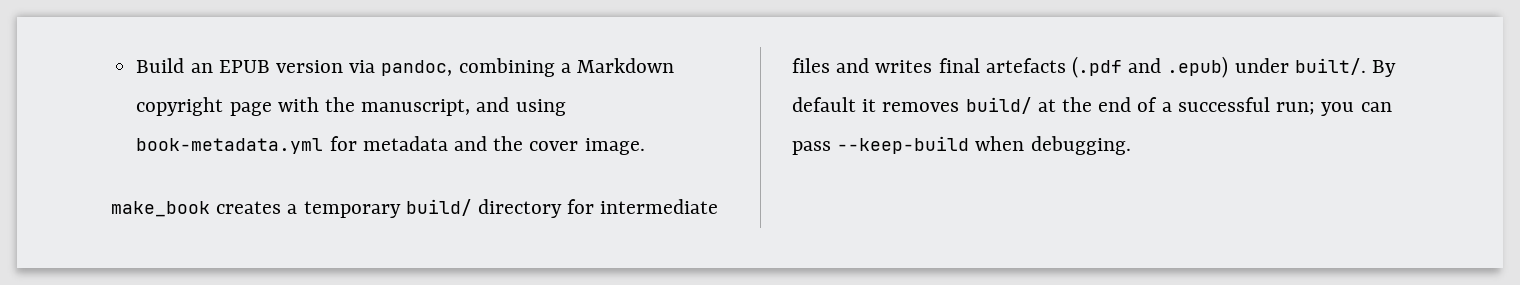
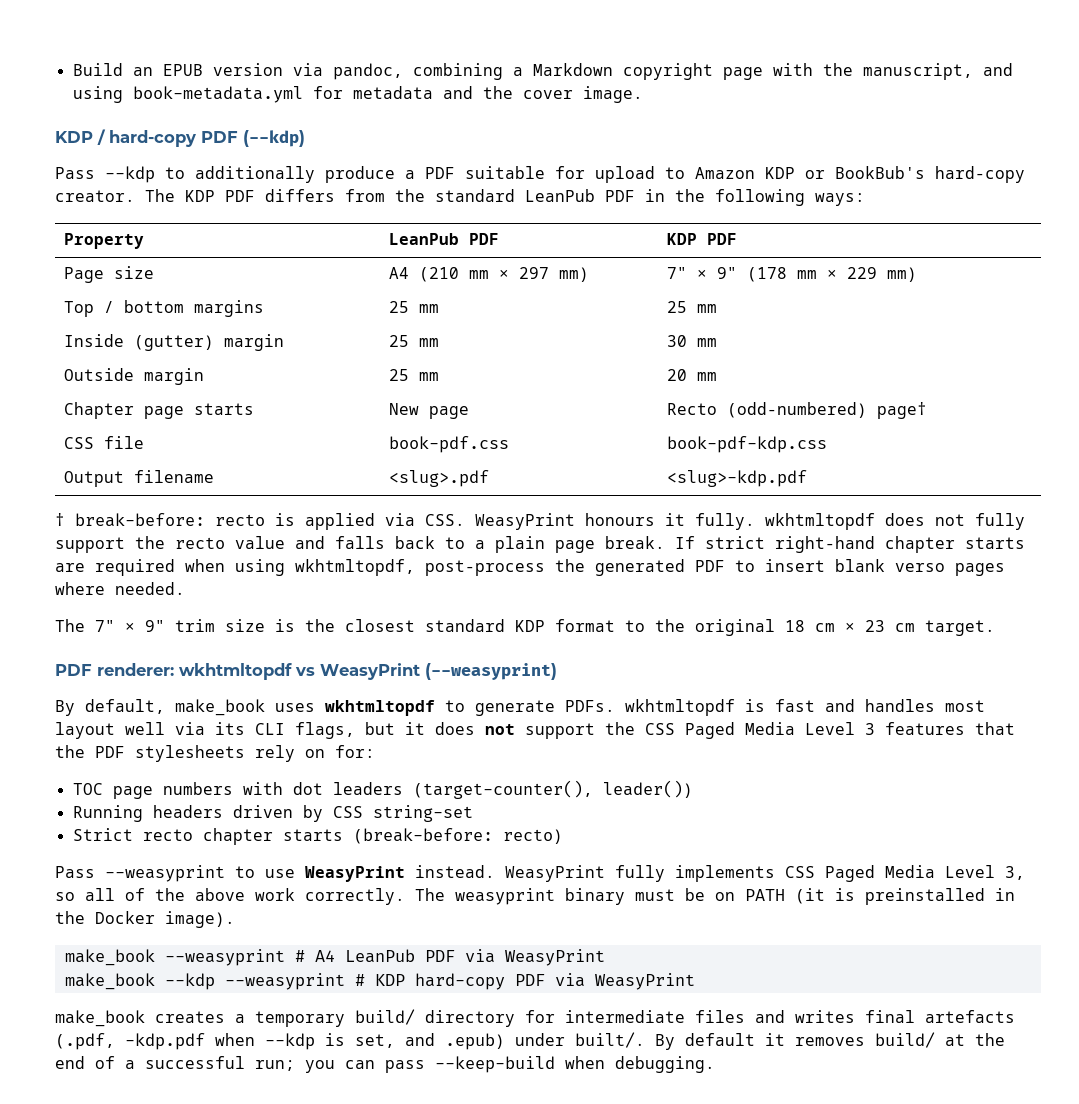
(645, 146) none -> [55,129,305,147] [55,166,1025,183] [55,189,865,206] [64,233,145,249] [389,233,500,245] [667,233,738,245] [64,266,155,283] [389,267,590,282] [667,267,918,282] [64,300,265,317] [389,301,440,313] [667,301,718,313] [64,334,285,351] [389,335,440,347] [667,335,718,347] [64,368,205,385] [389,369,440,381] [667,369,718,381] [64,402,255,419] [389,403,470,419] [667,402,928,419] [64,436,145,449] [389,436,510,453] [667,436,828,453] [64,470,215,487] [389,470,490,487] [667,470,808,487] [55,513,1025,530] [55,536,1025,553] [55,559,1005,576] [55,582,185,595] [55,619,995,636] [55,663,557,680] [55,699,985,716] [55,722,1015,739] [55,745,375,762] [72,780,693,799] [72,805,473,822] [72,828,563,845] [55,865,1025,882] [55,888,1015,905] [55,911,235,928] [64,949,605,966] [64,973,695,990] // KDP / hard-copy PDF (--kdp) // Pass --kdp to additionally produce a PDF suitable for upload to Amazon KDP or BookBub's hard-copy creator. The KDP PDF differs from the standard LeanPub PDF in the following ways: // Property | LeanPub PDF | KDP PDF // Page size | A4 (210 mm × 297 mm) | 7" × 9" (178 mm × 229 mm) // Top / bottom margins | 25 mm | 25 mm // Inside (gutter) margin | 25 mm | 30 mm // Outside margin | 25 mm | 20 mm // Chapter page starts | New page | Recto (odd-numbered) page† // CSS file | book-pdf.css | book-pdf-kdp.css // Output filename | <slug>.pdf | <slug>-kdp.pdf // † break-before: recto is applied via CSS. WeasyPrint honours it fully. wkhtmltopdf does not fully support the recto value and falls back to a plain page break. If strict right-hand chapter starts are required when using wkhtmltopdf, post-process the generated PDF to insert blank verso pages where needed. // The 7" × 9" trim size is the closest standard KDP format to the original 18 cm × 23 cm target. // PDF renderer: wkhtmltopdf vs WeasyPrint (--weasyprint) // By default, make_book uses wkhtmltopdf to generate PDFs. wkhtmltopdf is fast and handles most layout well via its CLI flags, but it does not support the CSS Paged Media Level 3 features that the PDF stylesheets rely on for: // TOC page numbers with dot leaders (target-counter(), leader()) // Running headers driven by CSS string-set // Strict recto chapter starts (break-before: recto) // Pass --weasyprint to use WeasyPrint instead. WeasyPrint fully implements CSS Paged Media Level 3, so all of the above work correctly. The weasyprint binary must be on PATH (it is preinstalled in the Docker image). // make_book --weasyprint # A4 LeanPub PDF via WeasyPrint // make_book --kdp --weasyprint # KDP hard-copy PDF via WeasyPrint
[1072,56,1123,78] (.pdf -> [55,1033,395,1050] (.pdf, -kdp.pdf when --kdp is set,

